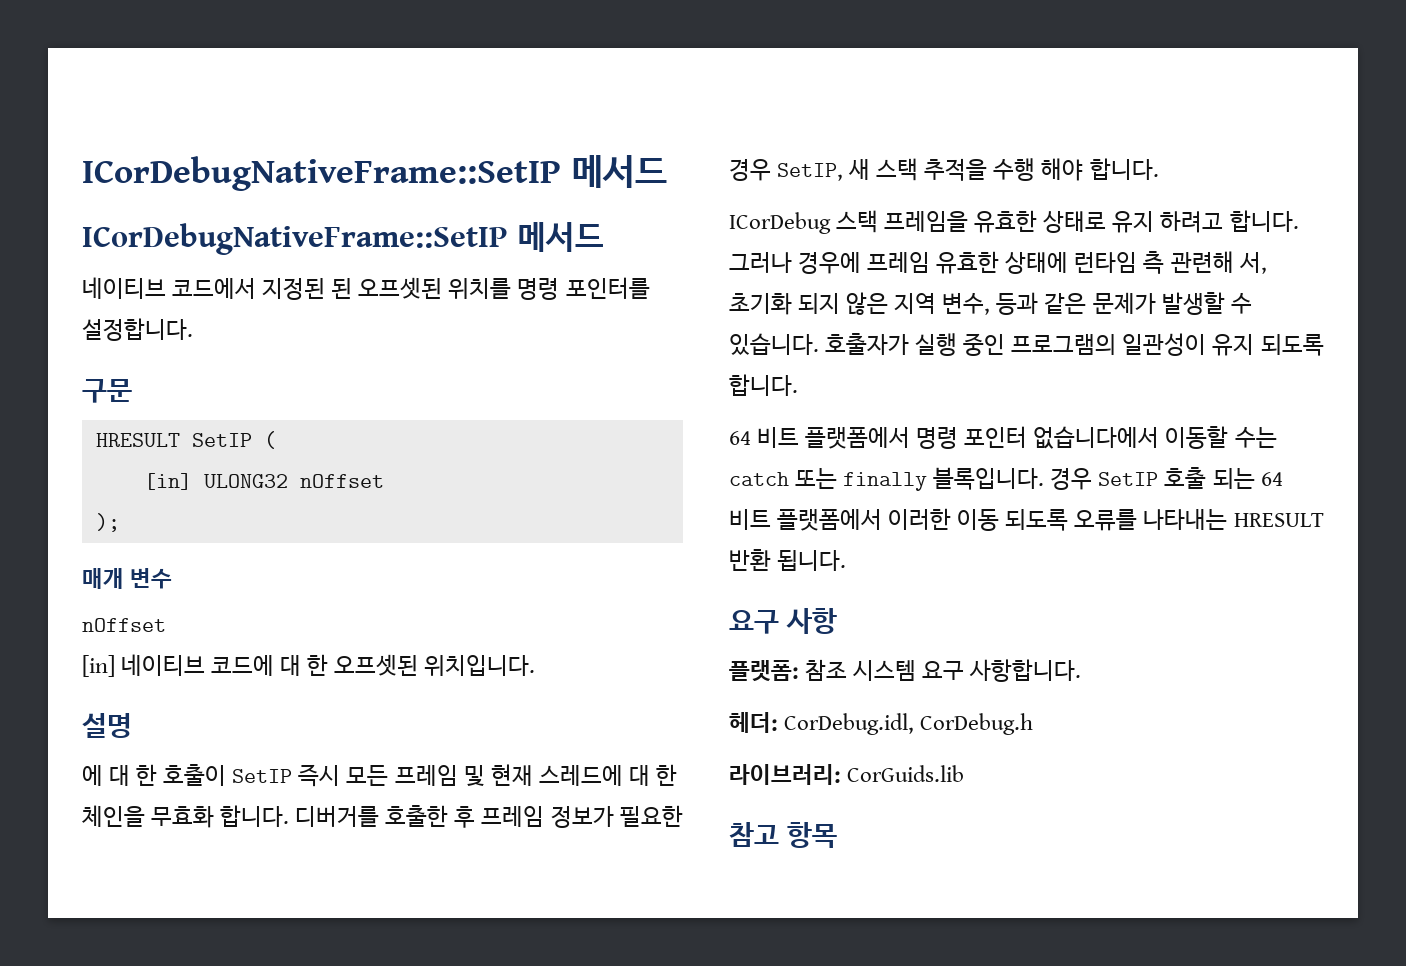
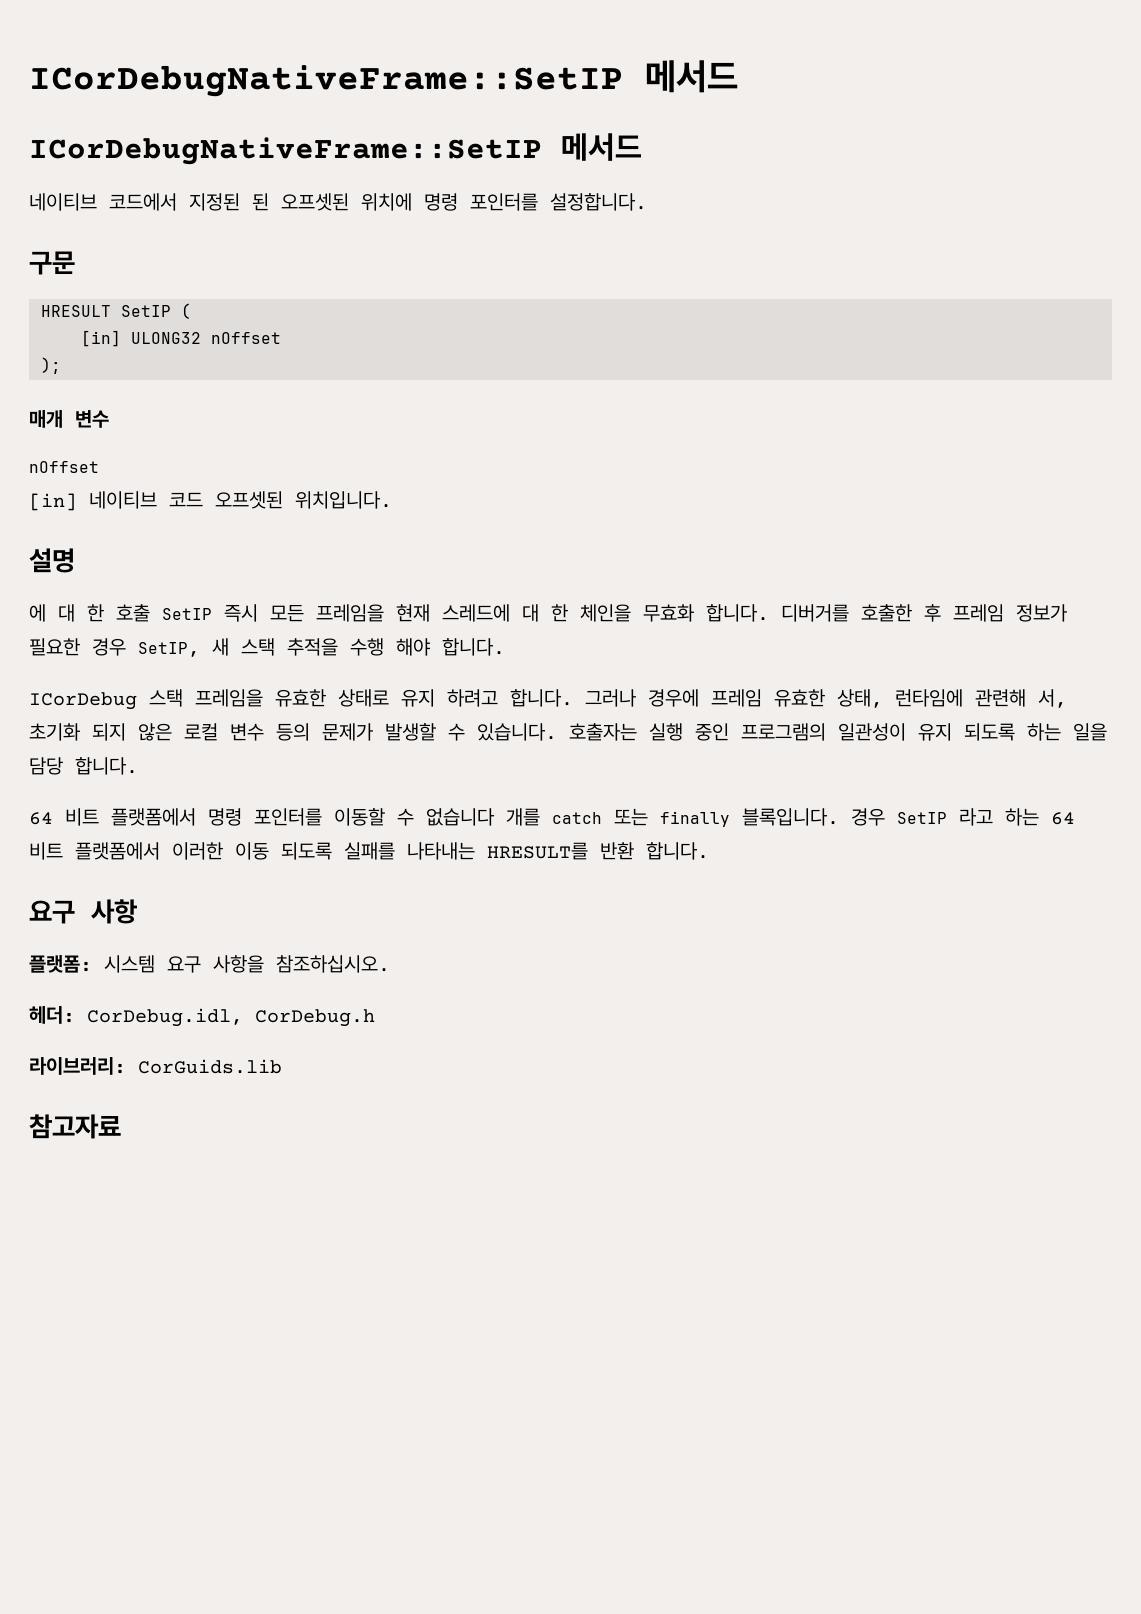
[448,278,512,299] 위치를 -> [361,193,412,211] 위치에
[211,654,329,676] 코드에 대 한 -> [169,492,203,507] 코드
[163,764,227,786] 호출이 -> [116,604,150,622] 호출
[394,765,485,786] 프레임 및 -> [316,604,384,622] 프레임을
[1005,251,1165,274] 상태에 런타임 측 -> [837,689,963,708] 상태, 런타임에
[894,292,1087,315] 지역 변수, 등과 같은 -> [184,723,310,741] 로컬 변수 등의
[825,333,910,355] 호출자가 -> [569,723,637,741] 호출자는
(1324, 345) none -> [1027,723,1107,741] [29,757,63,775] 하는 일을 담당
[964,426,1277,449] 포인터 없습니다에서 이동할 수는 -> [254,808,540,826] 포인터를 이동할 수 없습니다 개를
[1164,467,1255,489] 호출 되는 -> [959,808,1039,826] 라고 하는
[1074,509,1324,531] [729,549,847,571] 오류를 나타내는 HRESULT 반환 됩니다. -> [344,842,709,860] 실패를 나타내는 HRESULT를 반환 합니다.
[805,659,848,681] 참조 -> (92, 964) none
[969,659,1082,682] 사항합니다. -> [213,955,390,973] 사항을 참조하십시오.
[729,822,837,848] 참고 항목 -> [29,1114,121,1139] 참고자료

